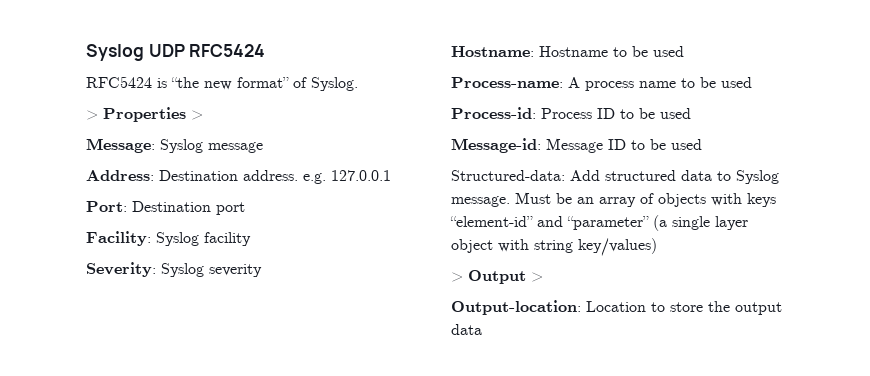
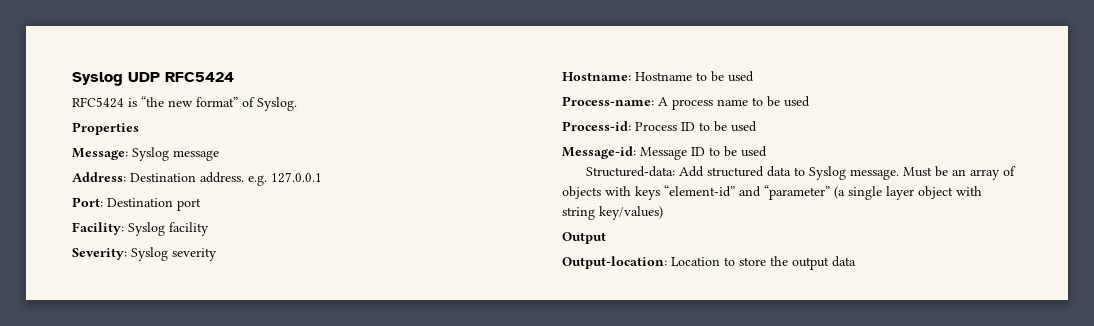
[86,110,98,120] > -> (297, 104) none
[191,110,203,120] > -> (139, 128) none
[451,272,463,282] > -> (663, 213) none
[531,272,543,282] > -> (606, 238) none

